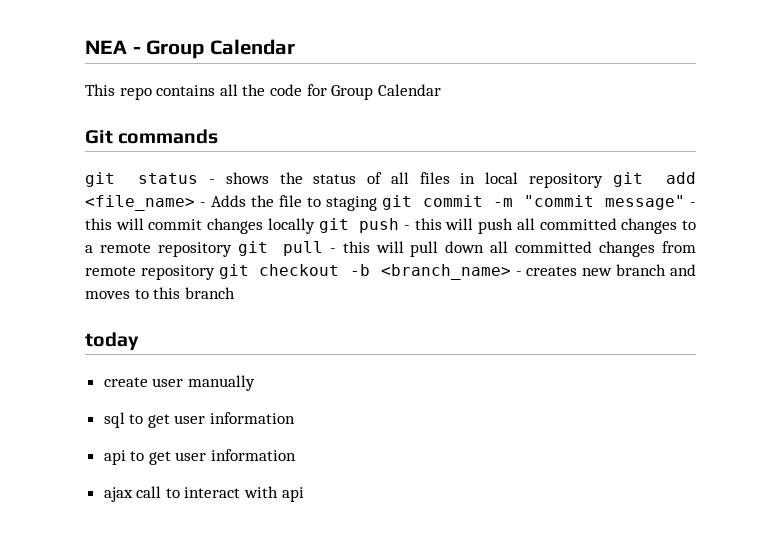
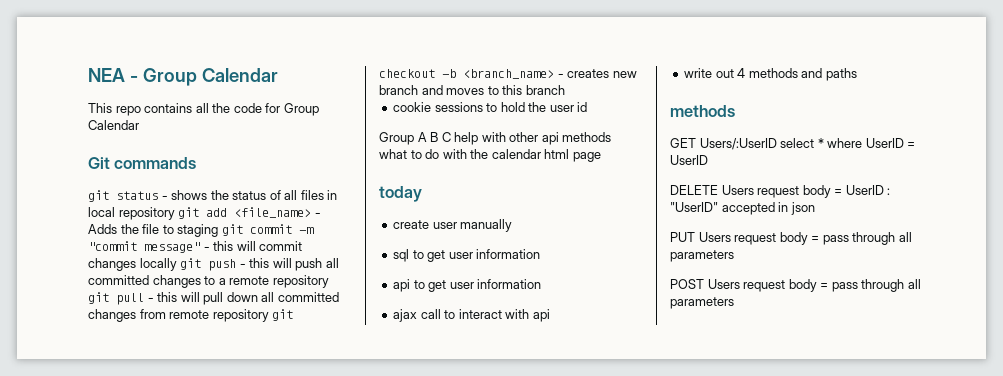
(235, 293) none -> [393,102,588,112] [379,132,612,145] [379,149,601,162] // cookie sessions to hold the user id // Group A B C help with other api methods what to do with the calendar html page
(304, 494) none -> [684,68,857,81] [670,105,735,117] [670,138,916,150] [670,155,708,165] [670,185,891,198] [670,202,815,215] [670,232,912,245] [670,250,734,262] [670,279,921,292] [670,297,734,309] // write out 4 methods and paths // methods // GET Users/:UserID select * where UserID = UserID // DELETE Users request body = UserID : "UserID" accepted in json // PUT Users request body = pass through all parameters // POST Users request body = pass through all parameters

